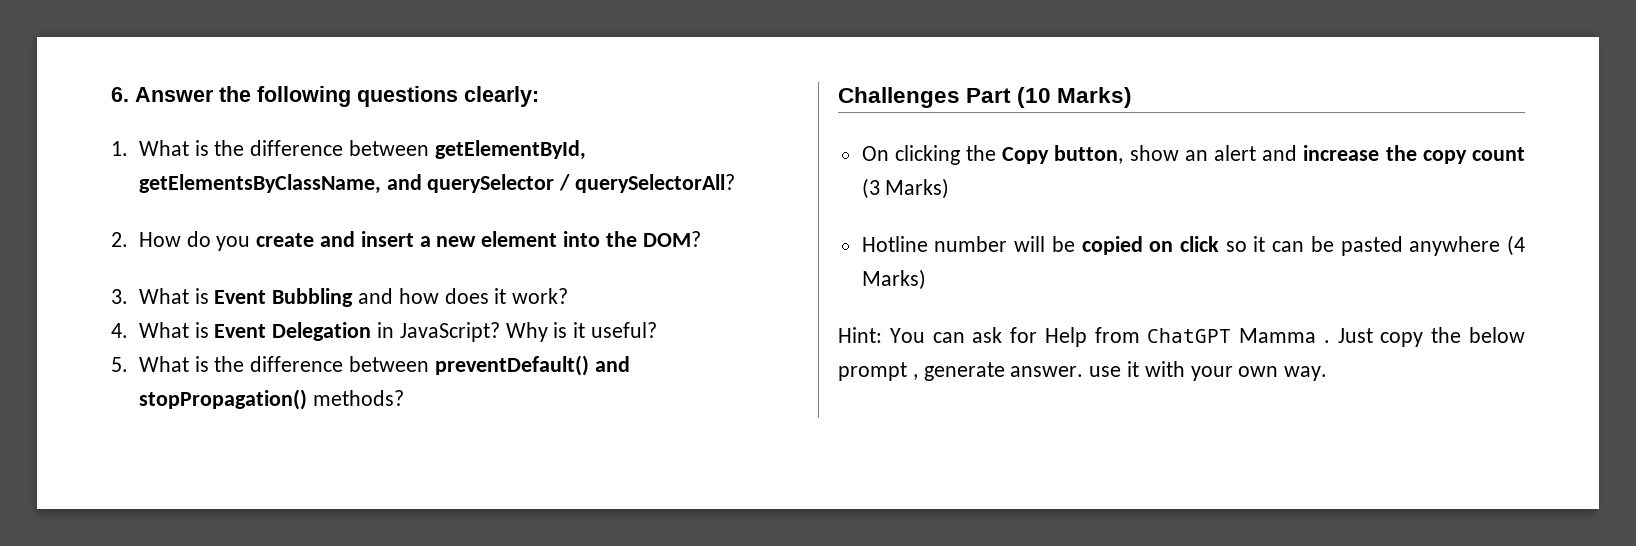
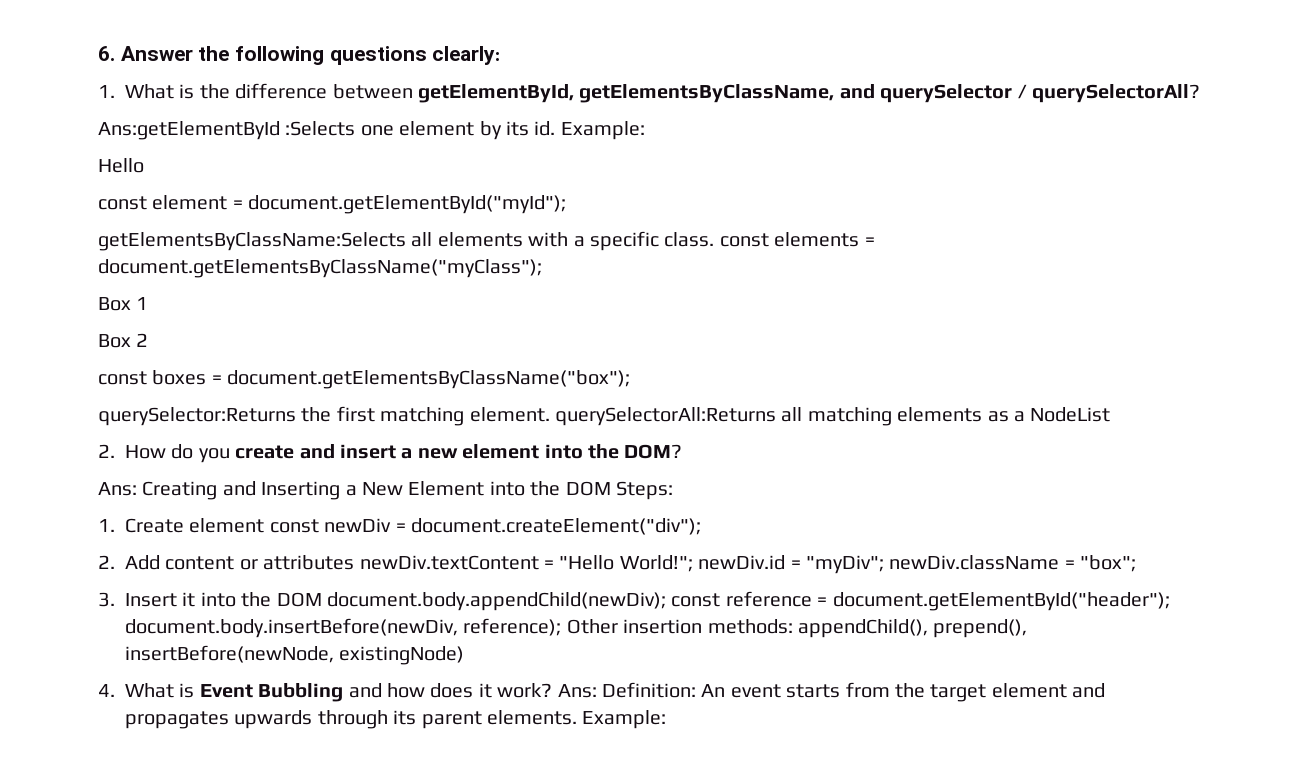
(735, 183) none -> [98,121,645,140] [98,158,144,173] [98,195,567,214] [98,231,875,251] [98,259,542,278] [98,297,149,311] [98,333,149,348] [98,370,631,389] [98,406,1111,426] // Ans:getElementById :Selects one element by its id. Example: // Hello // const element = document.getElementById("myId"); // getElementsByClassName:Selects all elements with a specific class. const elements = document.getElementsByClassName("myClass"); // Box 1 // Box 2 // const boxes = document.getElementsByClassName("box"); // querySelector:Returns the first matching element. querySelectorAll:Returns all matching elements as a NodeList
[111,289,128,304] 3. -> [98,481,673,500] [98,518,701,535] [98,555,1137,574] [98,591,1170,611] [125,618,1028,638] [125,645,465,665] [98,684,115,697] Ans: Creating and Inserting a New Element into the DOM Steps: // 1. Create element const newDiv = document.createElement("div"); // 2. Add content or attributes newDiv.textContent = "Hello World!"; newDiv.id = "myDiv"; newDiv.className = "box"; // 3. Insert it into the DOM document.body.appendChild(newDiv); const reference = document.getElementById("header"); document.body.insertBefore(newDiv, reference); Other insertion methods: appendChild(), prepend(), insertBefore(newNode, existingNode) // 4.
[111,322,657,342] [111,355,630,376] [138,389,404,410] [838,87,1133,108] [861,145,1525,165] [861,178,950,199] [861,235,1525,256] [861,269,926,290] [838,327,1525,347] [838,361,1328,381] // 4. What is Event Delegation in JavaScript? Why is it useful? // 5. What is the difference between preventDefault() and stopPropagation() methods? // Challenges Part (10 Marks) // On clicking the Copy button, show an alert and increase the copy count (3 Marks) // Hotline number will be copied on click so it can be pasted anywhere (4 Marks) // Hint: You can ask for Help from ChatGPT Mamma . Just copy the below prompt , generate answer. use it with your own way. -> [557,682,1106,702] [125,710,667,729] Ans: Definition: An event starts from the target element and propagates upwards through its parent elements. Example:

